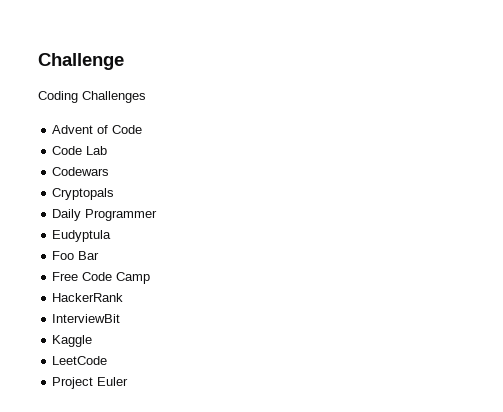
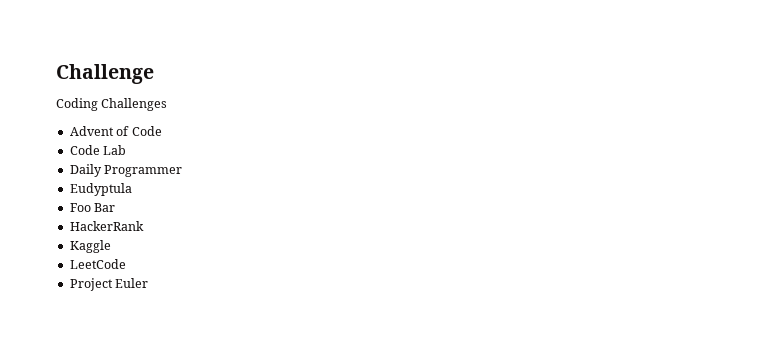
[52,167,110,176] [52,188,115,200] // Codewars // Cryptopals -> (127, 150) none
[52,272,151,284] // Free Code Camp -> (116, 207) none
[52,314,121,323] // InterviewBit -> (144, 226) none

